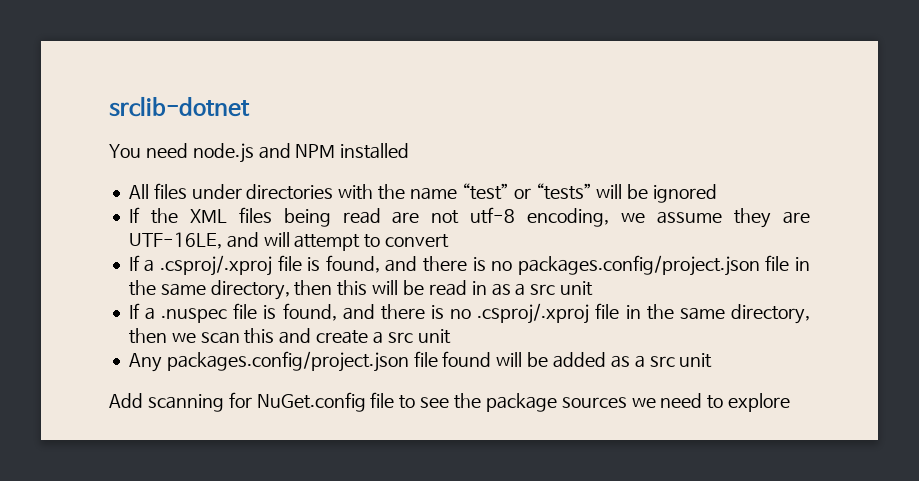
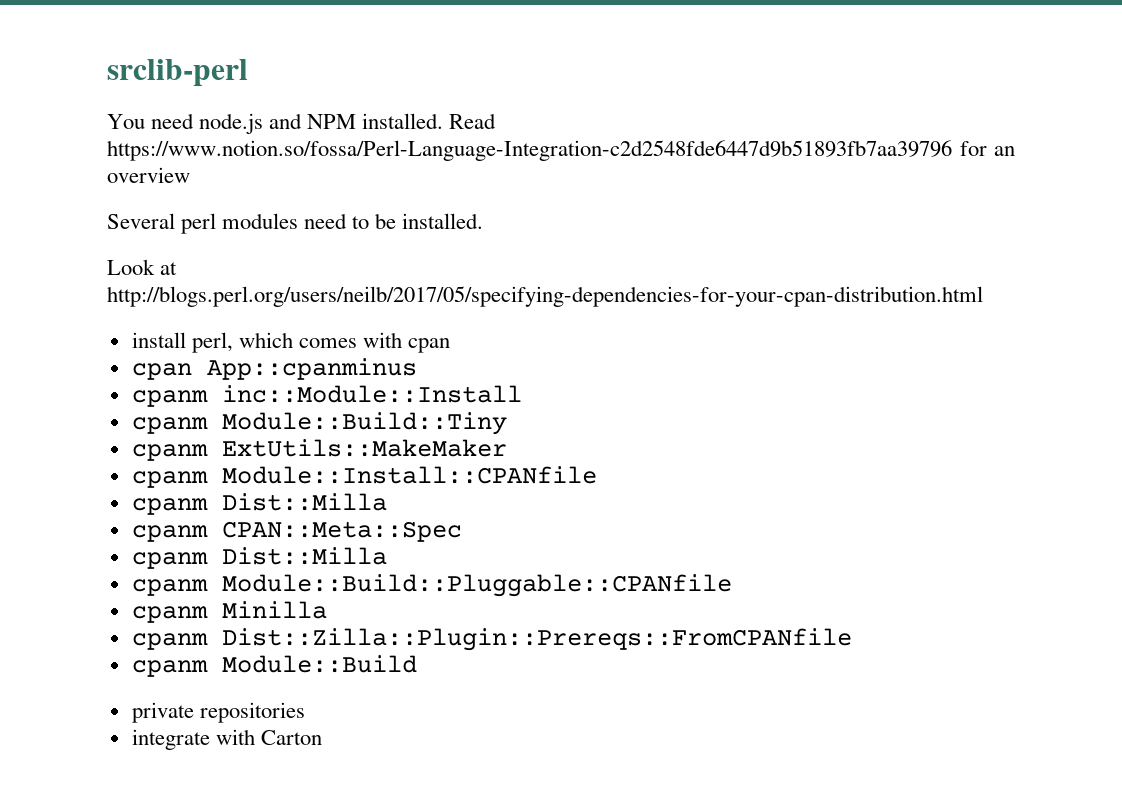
[109,96,250,117] srclib-dotnet -> [107,59,248,87] srclib-perl
[340,143,410,159] [128,183,718,203] [128,207,810,228] [128,232,450,251] [128,255,810,276] [128,280,594,300] [128,303,810,324] [128,328,451,344] [128,351,713,372] [109,392,791,412] installed // All files under directories with the name “test” or “tests” will be ignored // If the XML files being read are not utf-8 encoding, we assume they are UTF-16LE, and will attempt to convert // If a .csproj/.xproj file is found, and there is no packages.config/project.json file in the same directory, then this will be read in as a src unit // If a .nuspec file is found, and there is no .csproj/.xproj file in the same directory, then we scan this and create a src unit // Any packages.config/project.json file found will be added as a src unit // Add scanning for NuGet.config file to see the package sources we need to explore -> [362,113,497,129] [107,140,1015,161] [107,167,190,183] [107,213,484,234] [107,259,178,275] [107,286,983,307] [131,332,451,353] [131,358,417,380] [131,385,522,407] [131,412,507,435] [131,439,507,461] [131,466,597,488] [131,493,387,515] [131,521,462,542] [131,547,387,569] [131,574,732,597] [131,601,327,623] [131,628,852,651] [131,655,417,677] [131,702,305,723] [131,729,322,750] installed. Read https://www.notion.so/fossa/Perl-Language-Integration-c2d2548fde6447d9b51893fb7aa39796 for an overview // Several perl modules need to be installed. // Look at http://blogs.perl.org/users/neilb/2017/05/specifying-dependencies-for-your-cpan-distribution.html // install perl, which comes with cpan // cpan App::cpanminus // cpanm inc::Module::Install // cpanm Module::Build::Tiny // cpanm ExtUtils::MakeMaker // cpanm Module::Install::CPANfile // cpanm Dist::Milla // cpanm CPAN::Meta::Spec // cpanm Dist::Milla // cpanm Module::Build::Pluggable::CPANfile // cpanm Minilla // cpanm Dist::Zilla::Plugin::Prereqs::FromCPANfile // cpanm Module::Build // private repositories // integrate with Carton

